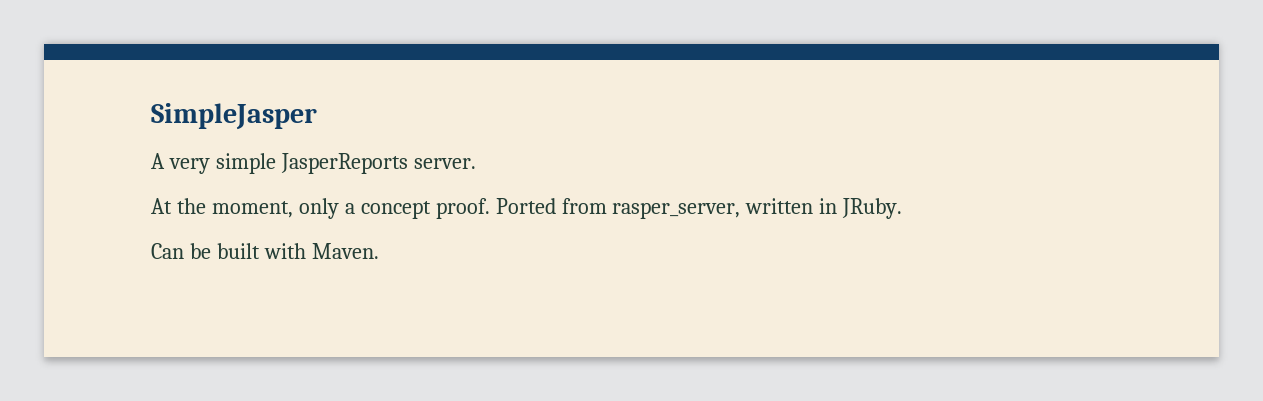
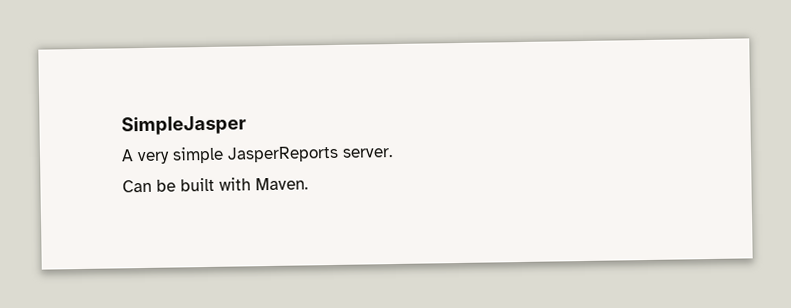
[151,198,903,219] // At the moment, only a concept proof. Ported from rasper_server, written in JRuby. -> (393, 153) none

